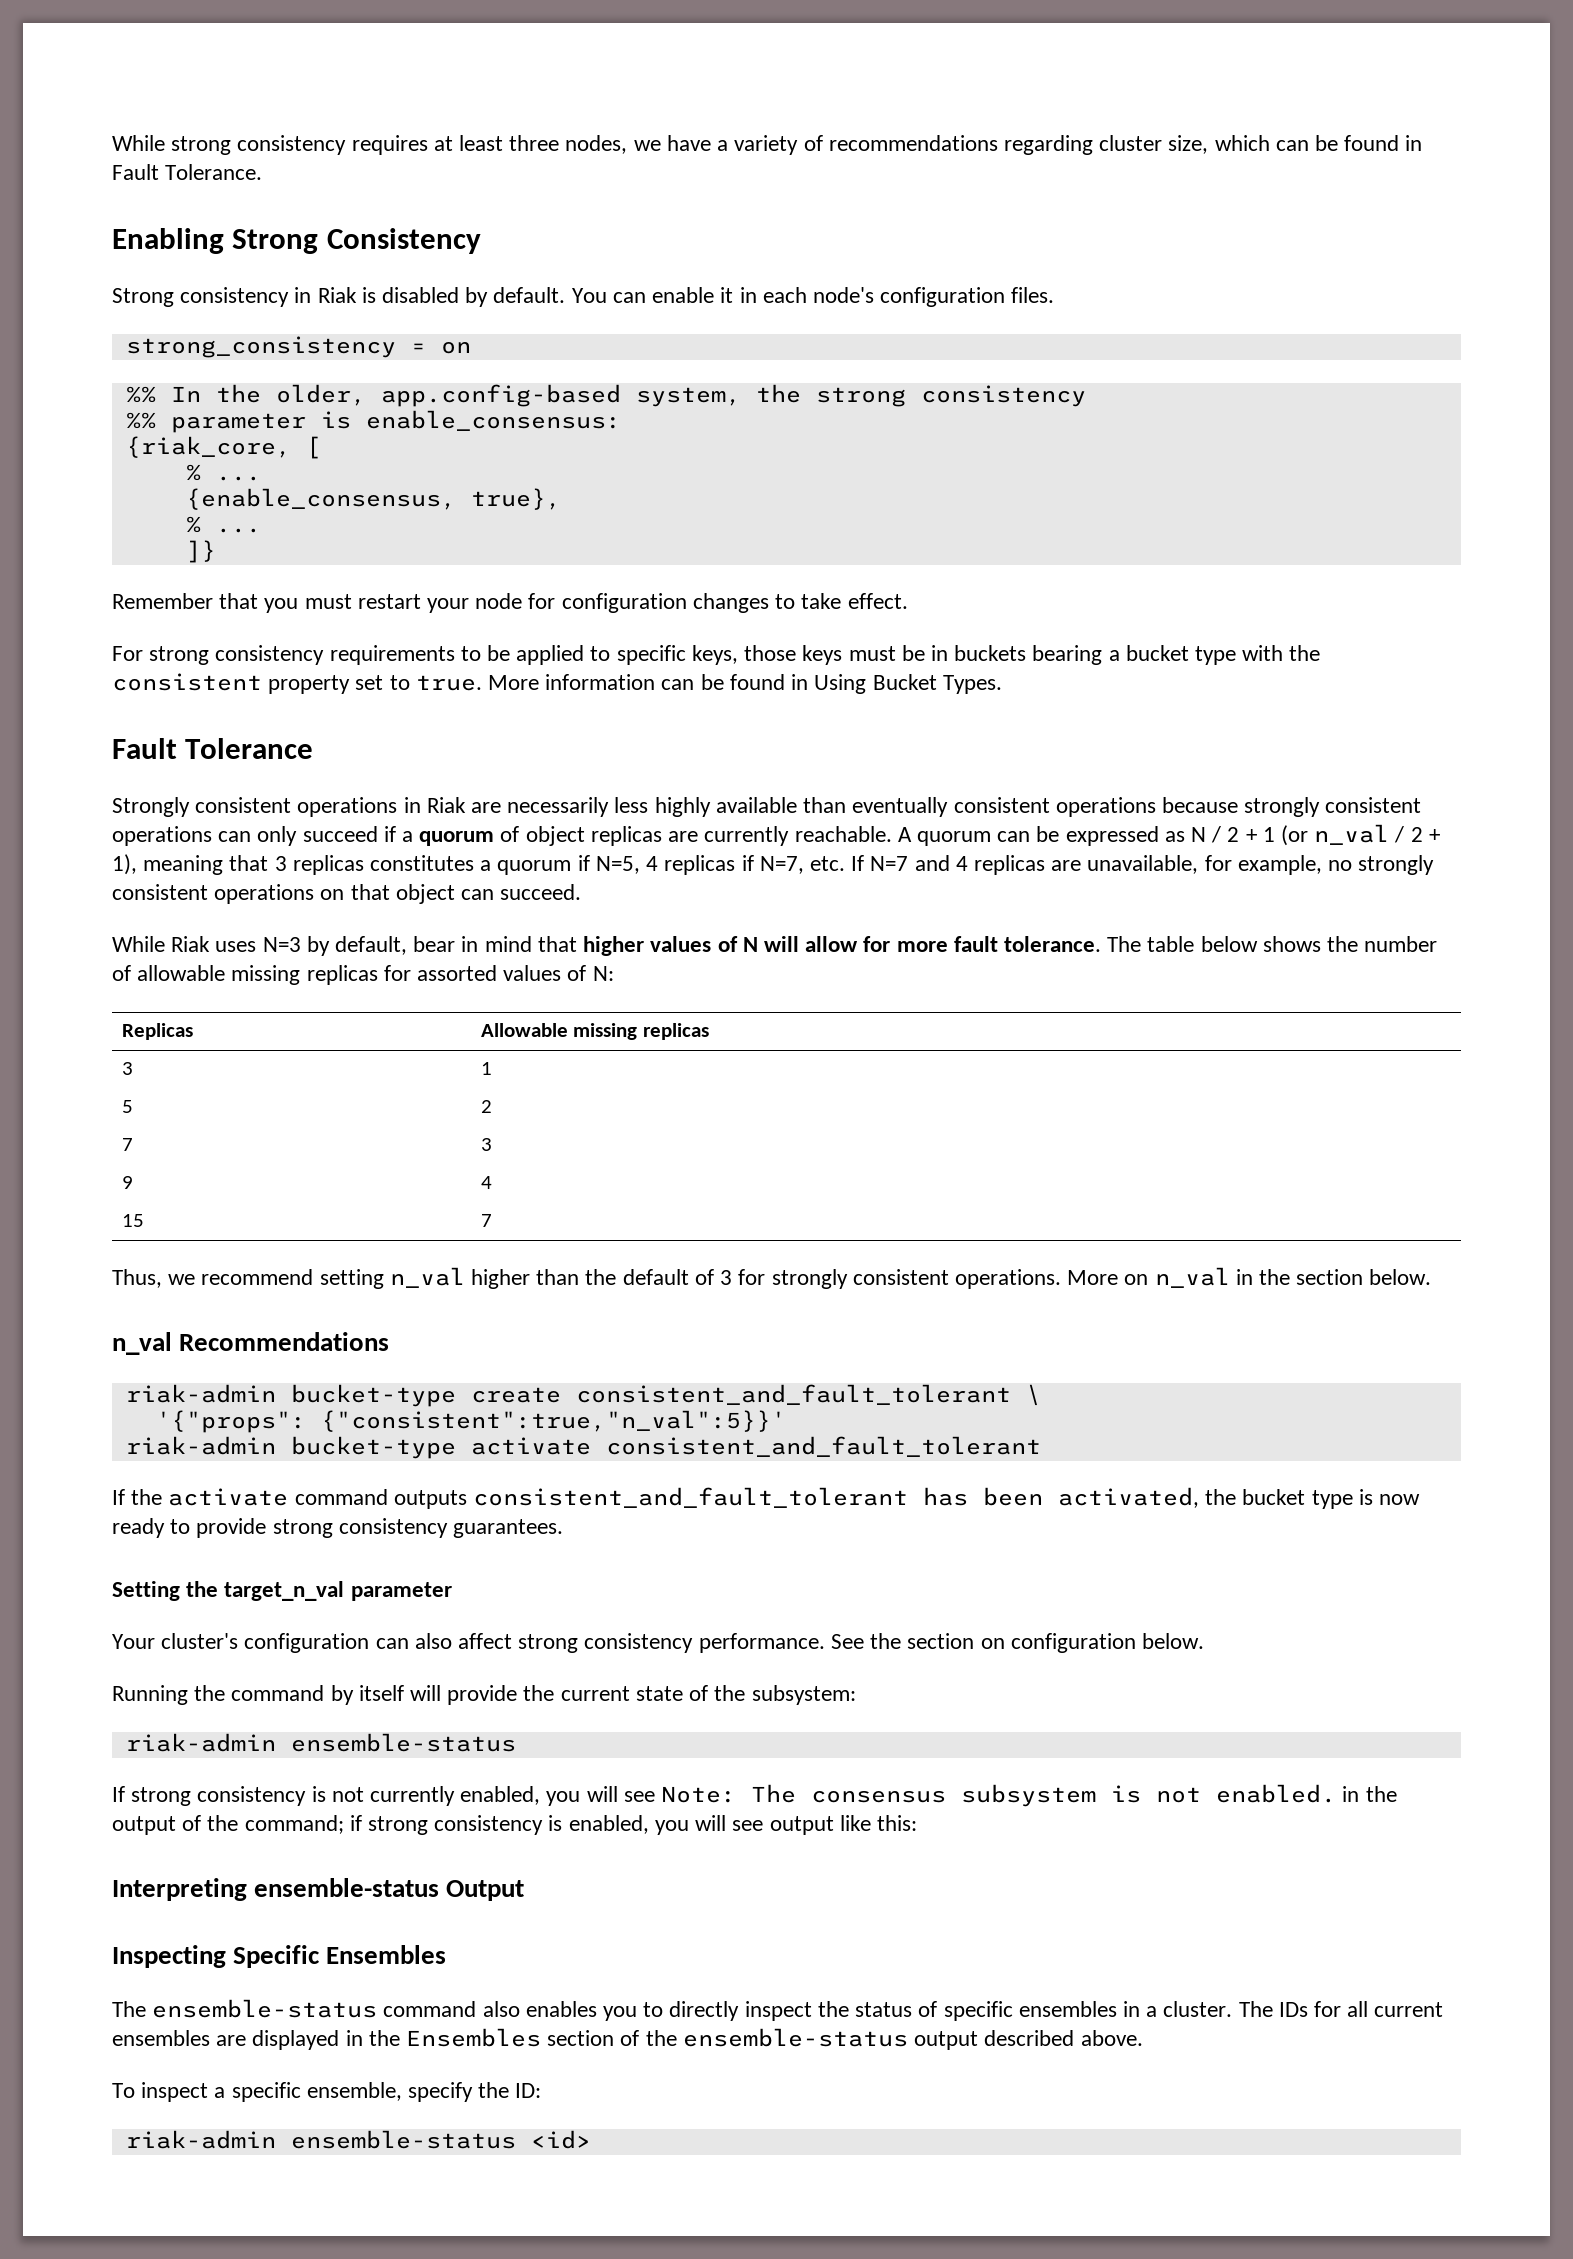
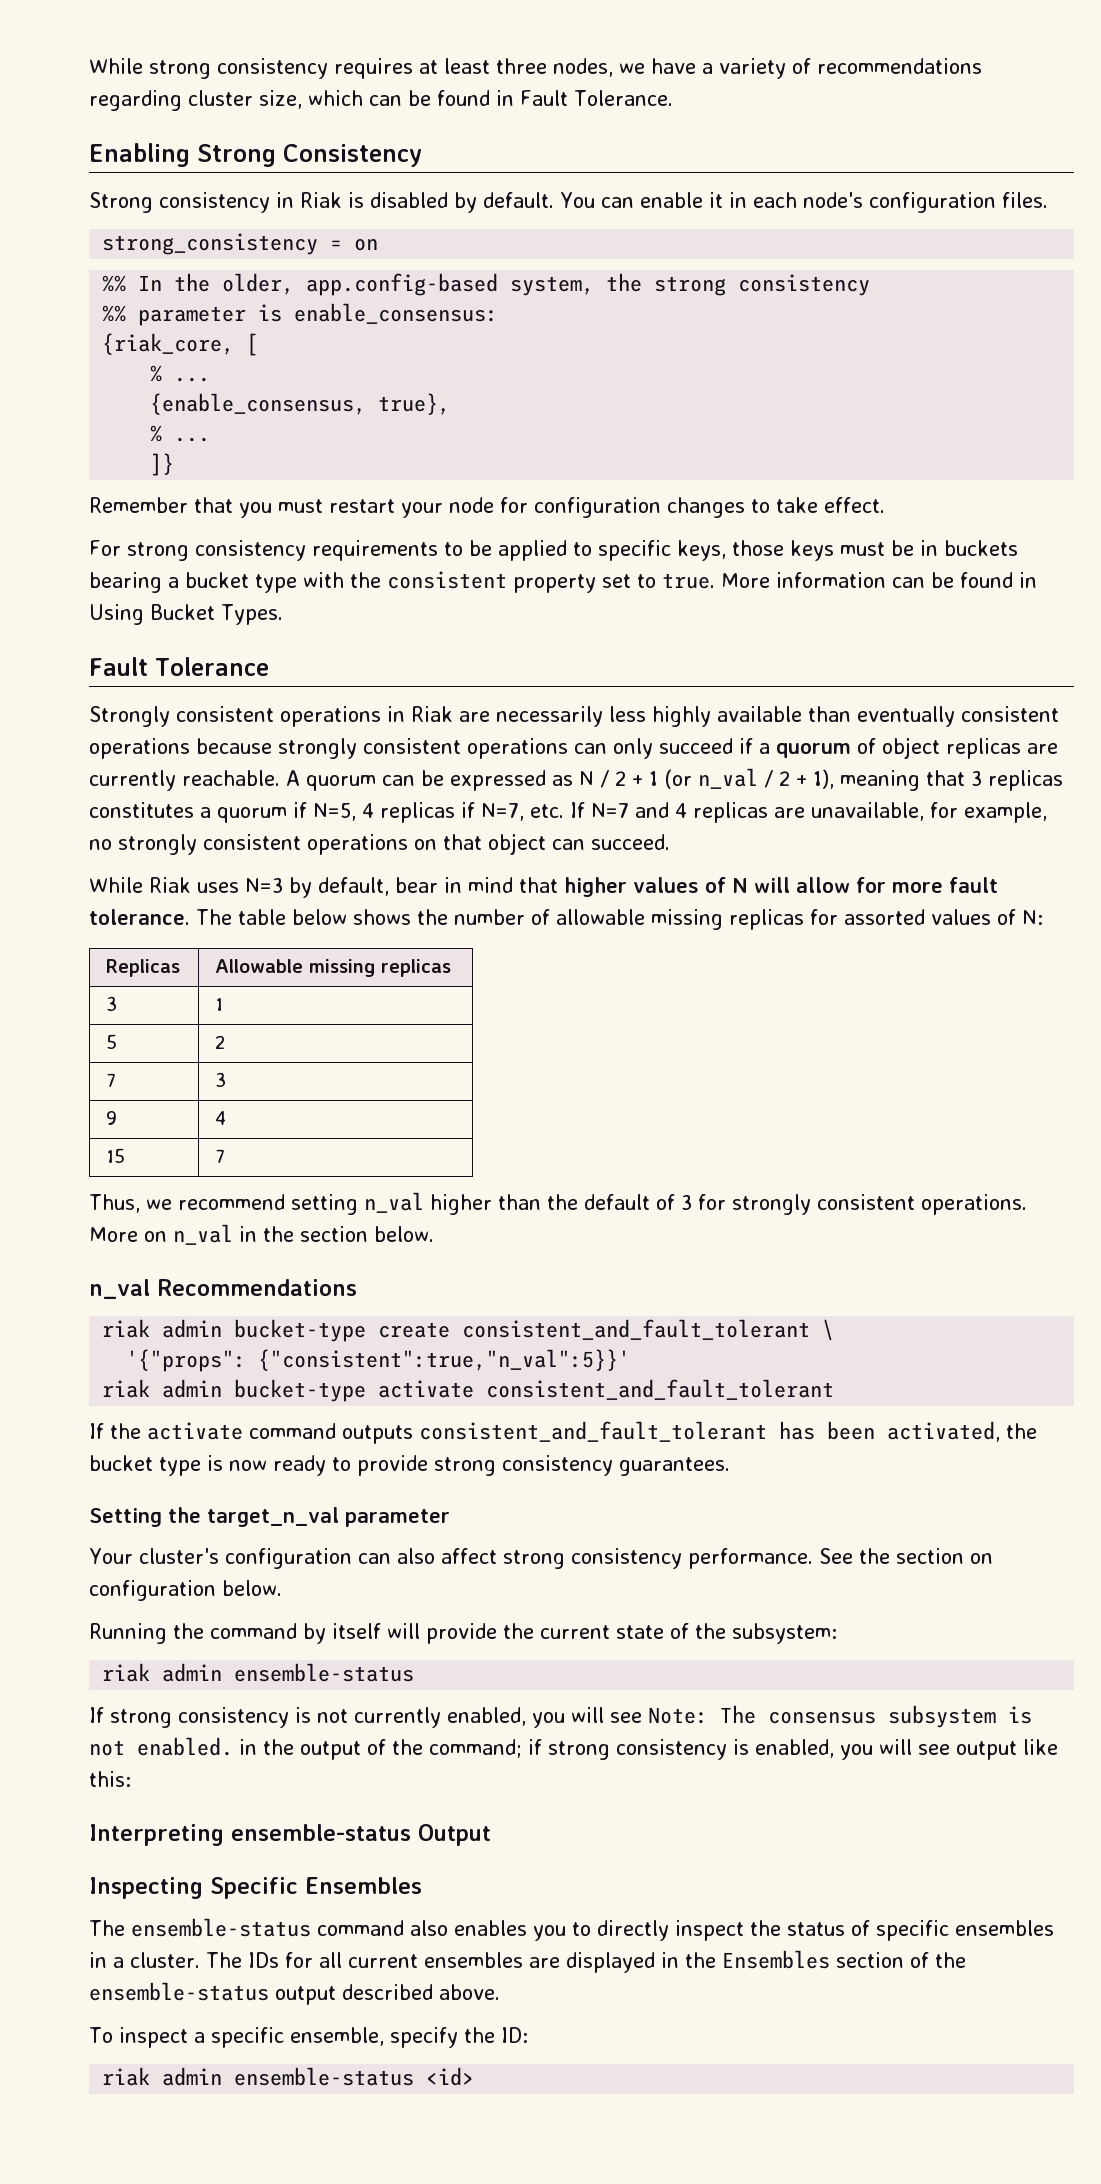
[125,1384,276,1403] riak-admin -> [102,1319,223,1338] riak admin
[125,1436,276,1455] riak-admin -> [102,1379,223,1398] riak admin
[125,1733,276,1752] riak-admin -> [102,1663,223,1682] riak admin
[125,2130,276,2149] riak-admin -> [102,2067,223,2086] riak admin

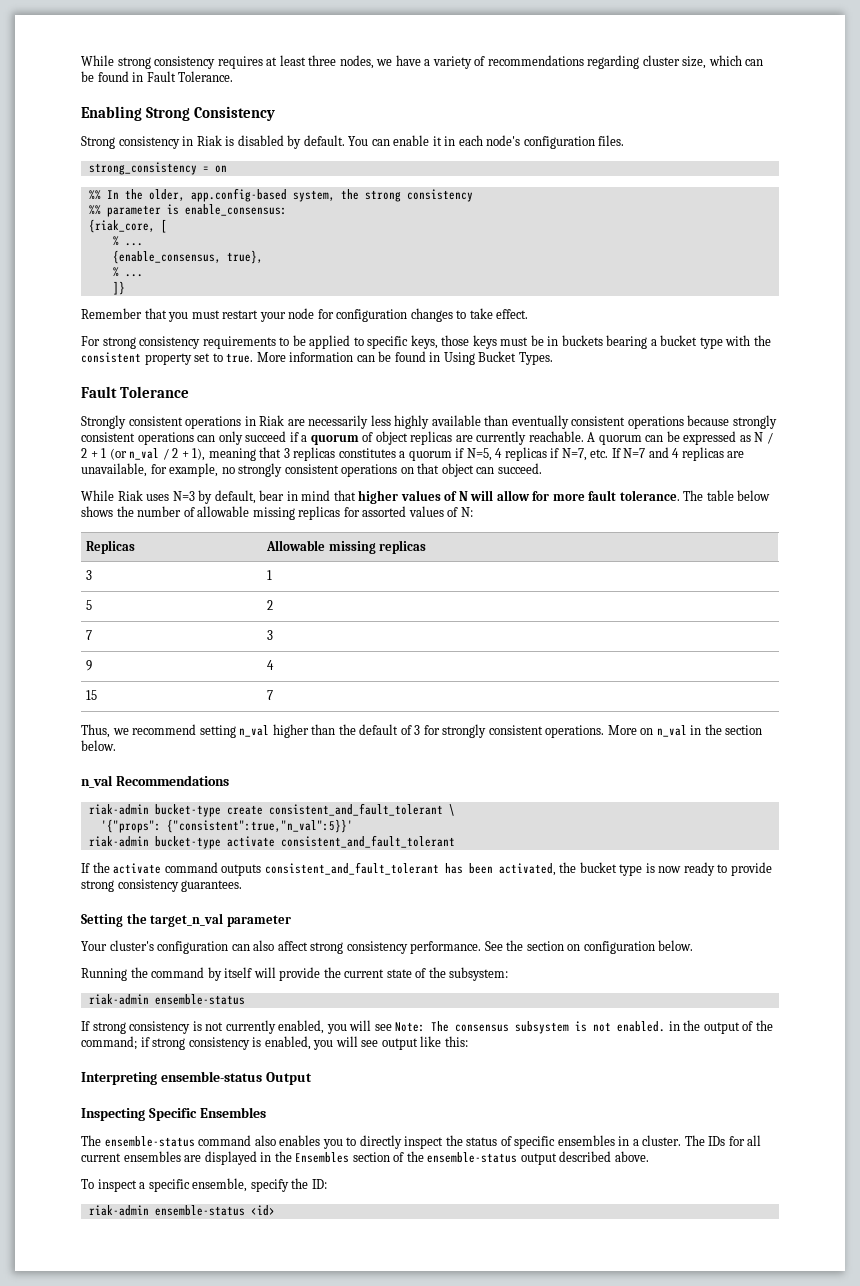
[102,1319,223,1338] riak admin -> [88,804,149,815] riak-admin
[102,1379,223,1398] riak admin -> [88,836,149,847] riak-admin
[102,1663,223,1682] riak admin -> [88,994,149,1005] riak-admin
[102,2067,223,2086] riak admin -> [88,1205,149,1216] riak-admin

